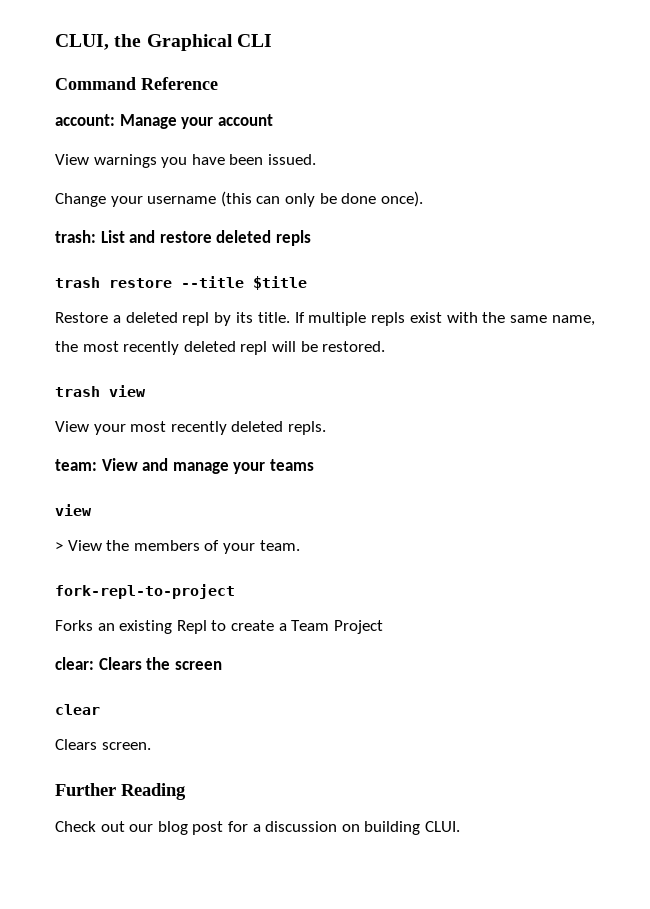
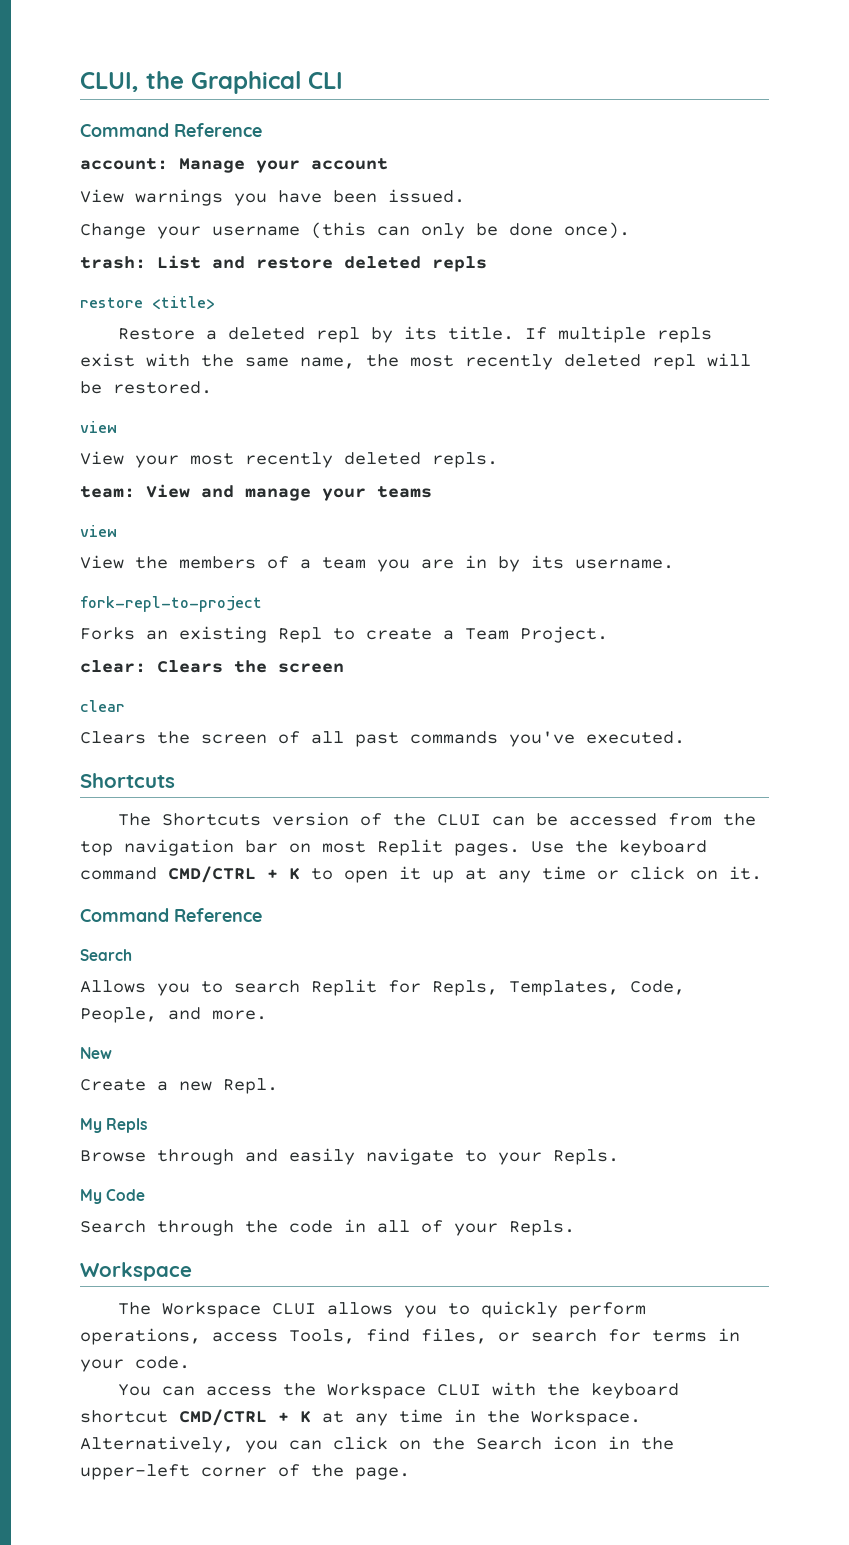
[55,276,307,290] trash restore --title $title -> [80,296,215,310] restore <title>
[55,386,100,397] trash -> (212, 387) none
[55,542,63,551] > -> (117, 531) none
[222,540,300,554] your team. -> [300,555,674,572] a team you are in by its username.
[333,620,383,634] Project -> [520,626,608,643] Project.
[101,742,151,750] [55,783,186,800] [55,821,460,835] screen. // Further Reading // Check out our blog post for a discussion on building CLUI. -> [157,731,685,747] [80,773,175,788] [118,812,757,826] [80,839,707,856] [80,866,762,883] [80,908,262,922] [80,949,132,961] [80,979,685,996] [80,1007,267,1023] [80,1047,112,1059] [80,1078,278,1094] [80,1118,148,1133] [80,1148,619,1165] [80,1189,146,1204] [80,1219,575,1236] [80,1262,192,1281] [118,1301,647,1318] [80,1328,740,1345] [80,1356,190,1372] [118,1382,680,1399] [80,1409,641,1426] [80,1436,674,1453] [80,1464,410,1480] the screen of all past commands you've executed. // Shortcuts // The Shortcuts version of the CLUI can be accessed from the top navigation bar on most Replit pages. Use the keyboard command CMD/CTRL + K to open it up at any time or click on it. // Command Reference // Search // Allows you to search Replit for Repls, Templates, Code, People, and more. // New // Create a new Repl. // My Repls // Browse through and easily navigate to your Repls. // My Code // Search through the code in all of your Repls. // Workspace // The Workspace CLUI allows you to quickly perform operations, access Tools, find files, or search for terms in your code. // You can access the Workspace CLUI with the keyboard shortcut CMD/CTRL + K at any time in the Workspace. Alternatively, you can click on the Search icon in the upper-left corner of the page.

